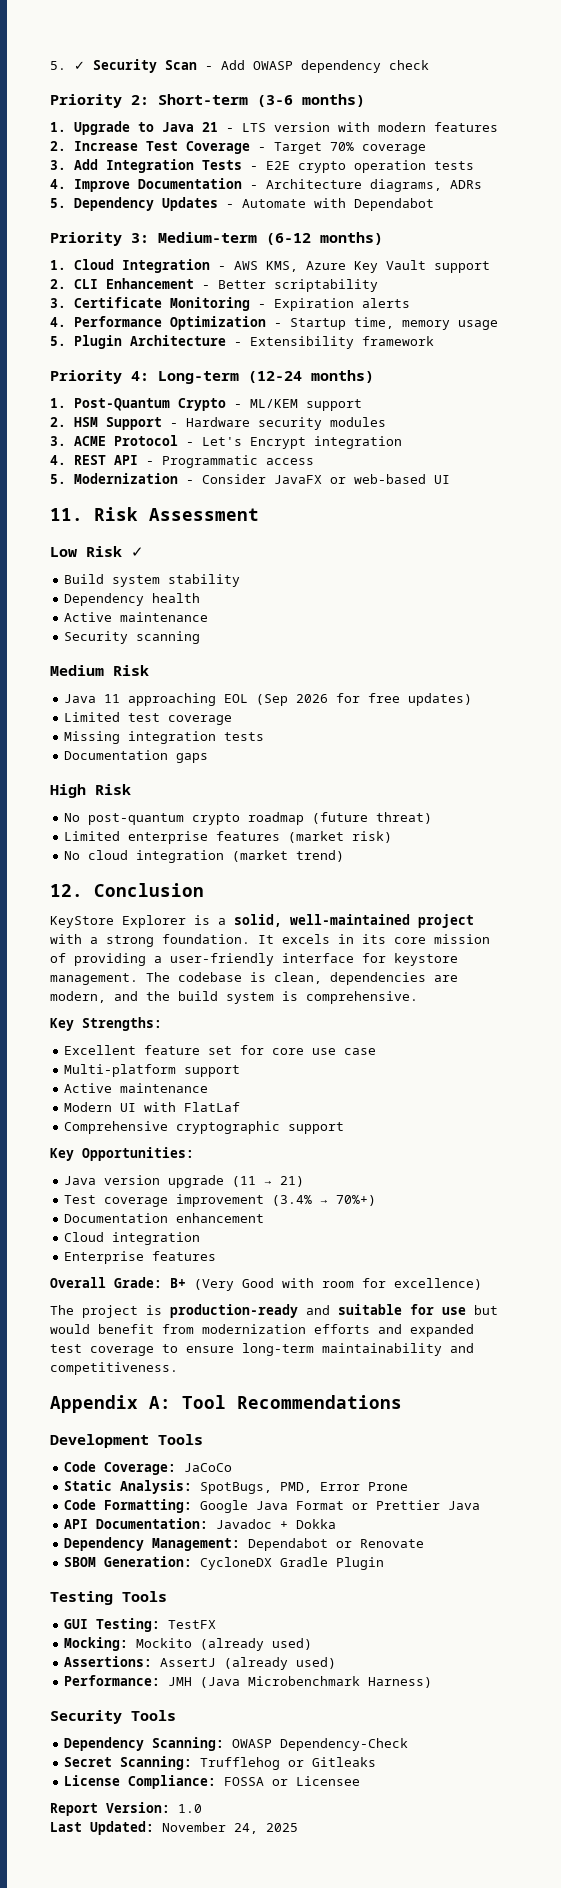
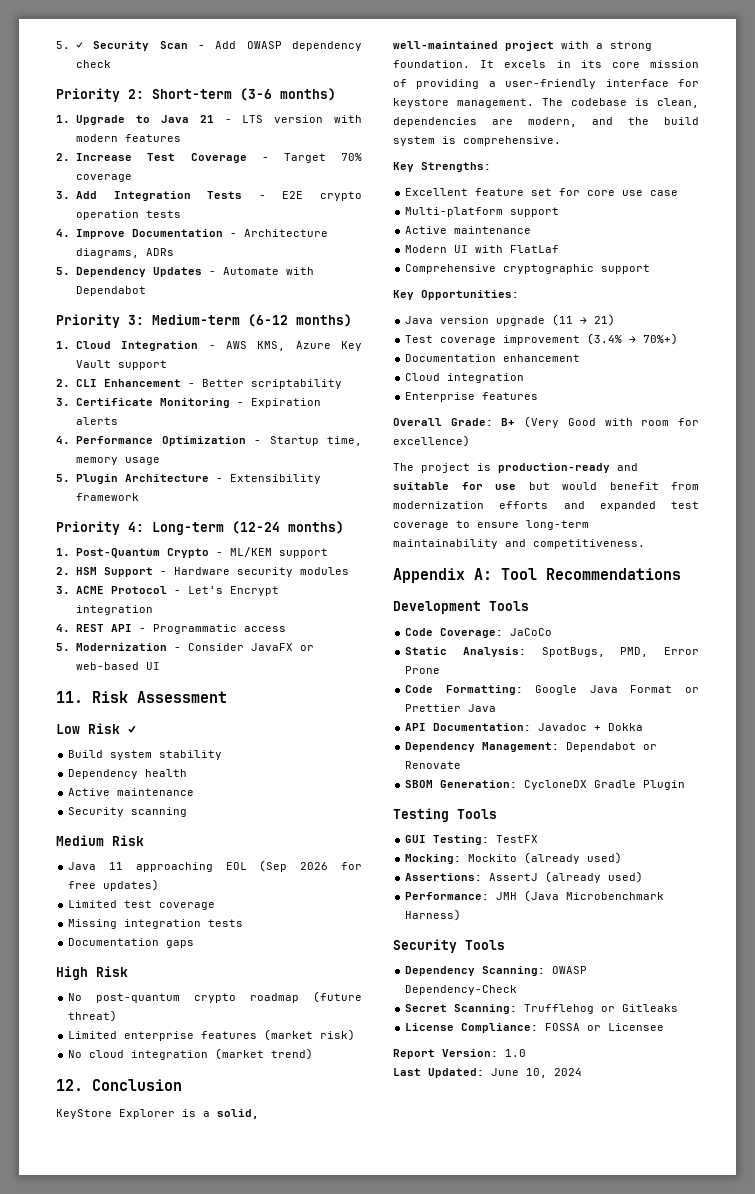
[162,1822,298,1834] November 24, 2025 -> [491,1068,582,1078] June 10, 2024

